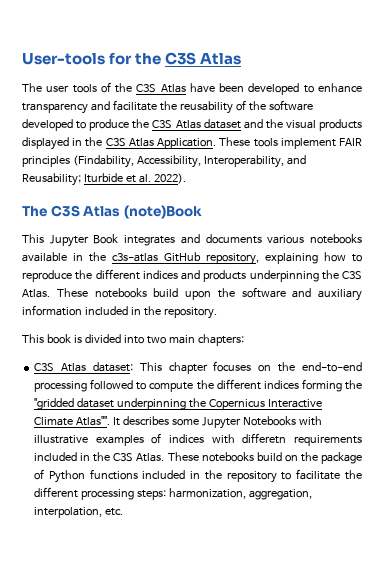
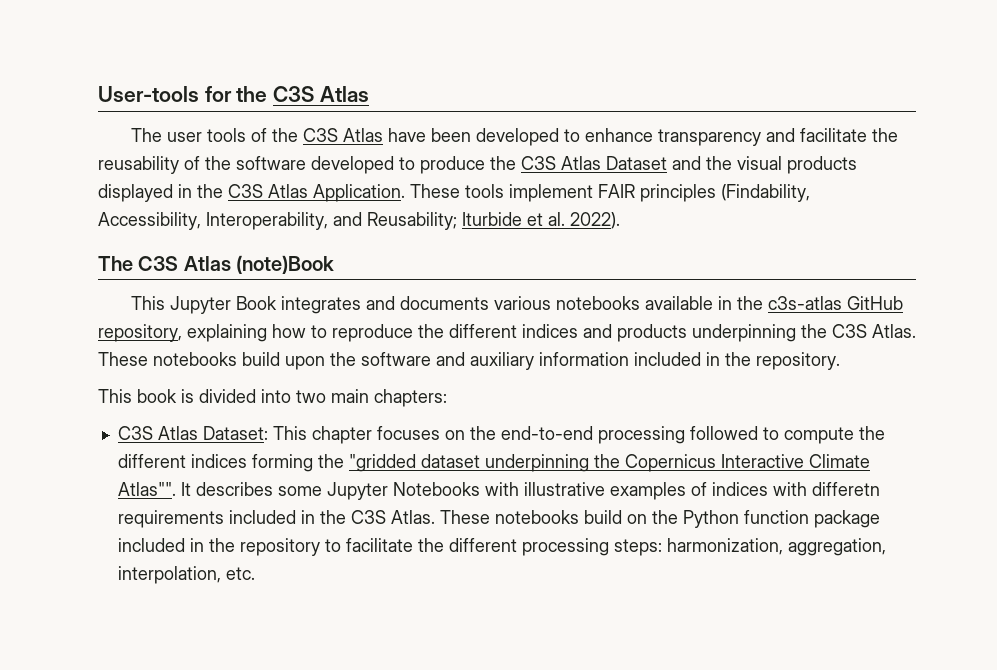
[203,119,241,129] dataset -> [606,156,667,170] Dataset
[92,362,133,372] dataset: -> [202,426,268,440] Dataset:
[320,452,362,464] [34,469,138,483] package of Python functions -> [682,510,880,528] Python function package

